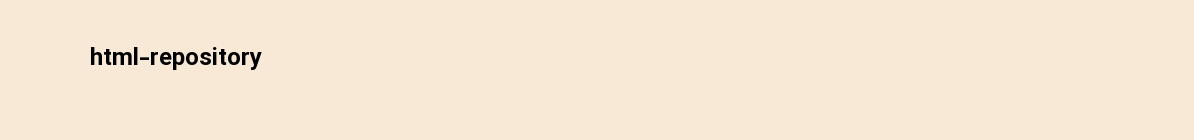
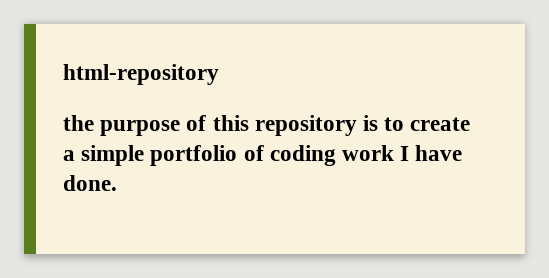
(262, 58) none -> [63,115,471,136] [63,145,463,166] [63,175,117,191] // the purpose of this repository is to create a simple portfolio of coding work I have done.

